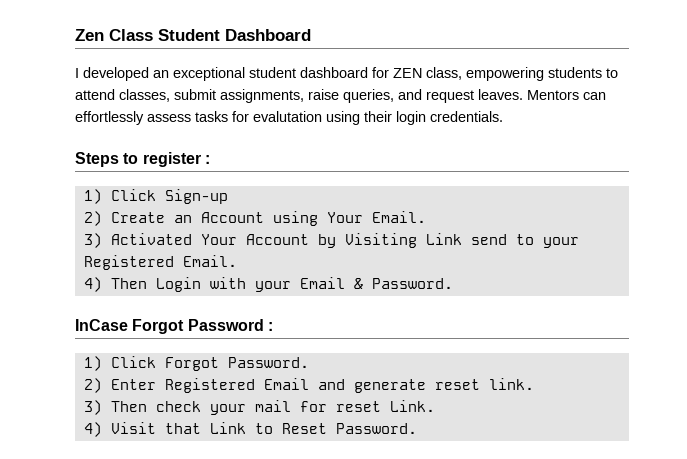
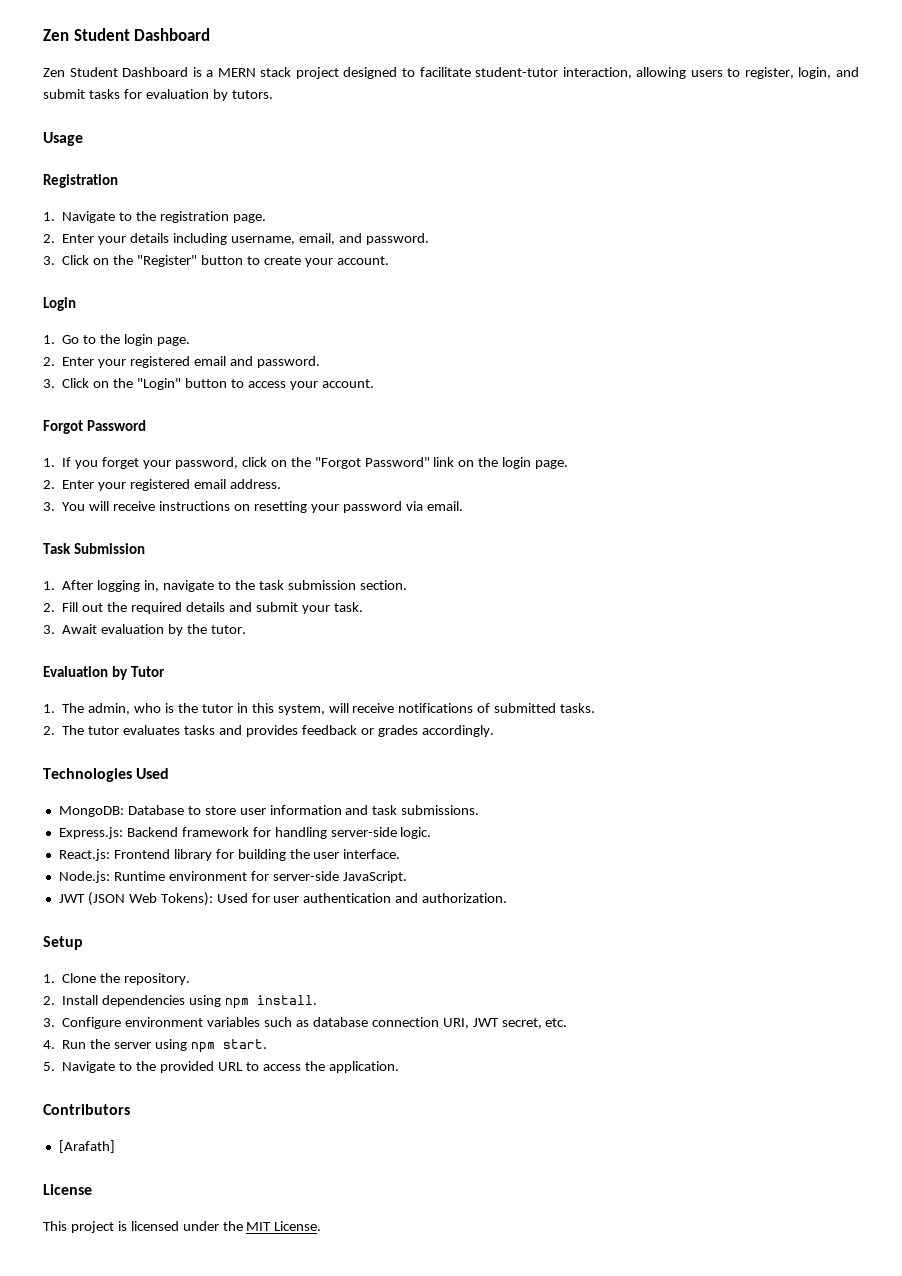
[75,29,153,41] Zen Class -> [43,29,69,41] Zen
[75,67,618,81] [75,89,606,103] [75,111,503,125] [75,152,210,167] [83,189,228,204] [83,211,426,226] [83,233,579,248] [83,255,237,270] [83,277,453,292] [75,319,273,334] [83,356,309,371] [83,378,534,393] [83,400,435,415] [83,422,417,437] I developed an exceptional student dashboard for ZEN class, empowering students to attend classes, submit assignments, raise queries, and request leaves. Mentors can effortlessly assess tasks for evalutation using their login credentials. // Steps to register : // 1) Click Sign-up // 2) Create an Account using Your Email. // 3) Activated Your Account by Visiting Link send to your Registered Email. // 4) Then Login with your Email & Password. // InCase Forgot Password : // 1) Click Forgot Password. // 2) Enter Registered Email and generate reset link. // 3) Then check your mail for reset Link. // 4) Visit that Link to Reset Password. -> [43,67,859,79] [43,89,273,101] [43,132,83,146] [43,174,118,188] [43,211,266,223] [43,233,429,245] [43,255,389,267] [43,297,76,311] [43,334,190,346] [43,356,320,368] [43,378,374,390] [43,420,147,434] [43,457,569,469] [43,479,281,491] [43,501,463,513] [43,543,146,554] [43,580,407,592] [43,602,363,614] [43,624,246,636] [43,666,166,680] [43,703,596,715] [43,725,494,737] [43,768,170,782] [58,805,480,817] [58,827,432,839] [58,849,401,861] [58,871,407,883] [58,892,508,906] [43,936,83,950] [43,973,191,985] [43,995,318,1009] [43,1017,568,1029] [43,1039,267,1053] [43,1061,399,1073] [43,1104,130,1115] [58,1140,115,1153] [43,1184,92,1195] [43,1221,322,1233] Zen Student Dashboard is a MERN stack project designed to facilitate student-tutor interaction, allowing users to register, login, and submit tasks for evaluation by tutors. // Usage // Registration // 1. Navigate to the registration page. // 2. Enter your details including username, email, and password. // 3. Click on the "Register" button to create your account. // Login // 1. Go to the login page. // 2. Enter your registered email and password. // 3. Click on the "Login" button to access your account. // Forgot Password // 1. If you forget your password, click on the "Forgot Password" link on the login page. // 2. Enter your registered email address. // 3. You will receive instructions on resetting your password via email. // Task Submission // 1. After logging in, navigate to the task submission section. // 2. Fill out the required details and submit your task. // 3. Await evaluation by the tutor. // Evaluation by Tutor // 1. The admin, who is the tutor in this system, will receive notifications of submitted tasks. // 2. The tutor evaluates tasks and provides feedback or grades accordingly. // Technologies Used // MongoDB: Database to store user information and task submissions. // Express.js: Backend framework for handling server-side logic. // React.js: Frontend library for building the user interface. // Node.js: Runtime environment for server-side JavaScript. // JWT (JSON Web Tokens): Used for user authentication and authorization. // Setup // 1. Clone the repository. // 2. Install dependencies using npm install. // 3. Configure environment variables such as database connection URI, JWT secret, etc. // 4. Run the server using npm start. // 5. Navigate to the provided URL to access the application. // Contributors // [Arafath] // License // This project is licensed under the MIT License.

